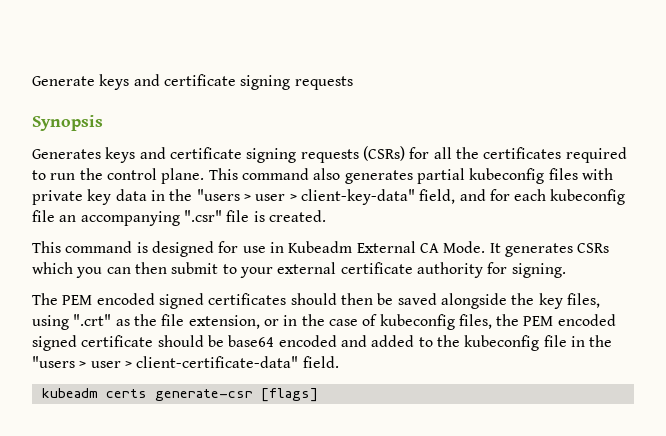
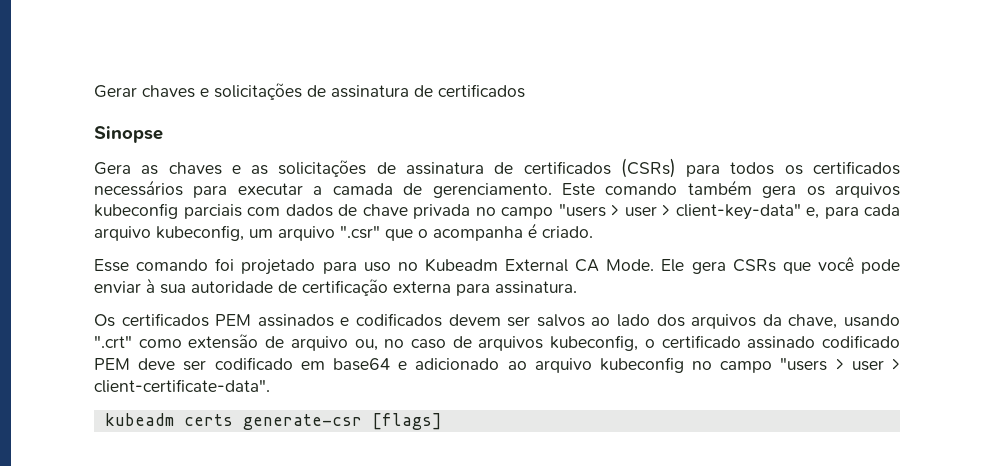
[32,74,353,90] [32,115,103,131] [32,146,627,163] [32,168,613,184] [32,189,193,205] Generate keys and certificate signing requests // Synopsis // Generates keys and certificate signing requests (CSRs) for all the certificates required to run the control plane. This command also generates partial kubeconfig files with private key data in the -> [94,83,525,100] [94,126,163,143] [94,158,901,178] [94,180,900,198] [94,203,553,219] Gerar chaves e solicitações de assinatura de certificados // Sinopse // Gera as chaves e as solicitações de assinatura de certificados (CSRs) para todos os certificados necessários para executar a camada de gerenciamento. Este comando também gera os arquivos kubeconfig parciais com dados de chave privada no campo
[419,189,626,205] [32,210,326,226] [32,241,610,257] [32,262,566,278] [32,293,600,309] [32,314,616,330] [32,335,613,351] [32,356,339,368] field, and for each kubeconfig file an accompanying ".csr" file is created. // This command is designed for use in Kubeadm External CA Mode. It generates CSRs which you can then submit to your external certificate authority for signing. // The PEM encoded signed certificates should then be saved alongside the key files, using ".crt" as the file extension, or in the case of kubeconfig files, the PEM encoded signed certificate should be base64 encoded and added to the kubeconfig file in the "users > user > client-certificate-data" field. -> [806,204,900,219] [94,223,593,241] [94,257,900,275] [94,278,577,296] [94,313,901,329] [94,334,900,351] [94,357,900,373] [94,379,270,393] e, para cada arquivo kubeconfig, um arquivo ".csr" que o acompanha é criado. // Esse comando foi projetado para uso no Kubeadm External CA Mode. Ele gera CSRs que você pode enviar à sua autoridade de certificação externa para assinatura. // Os certificados PEM assinados e codificados devem ser salvos ao lado dos arquivos da chave, usando ".crt" como extensão de arquivo ou, no caso de arquivos kubeconfig, o certificado assinado codificado PEM deve ser codificado em base64 e adicionado ao arquivo kubeconfig no campo "users > user > client-certificate-data".

